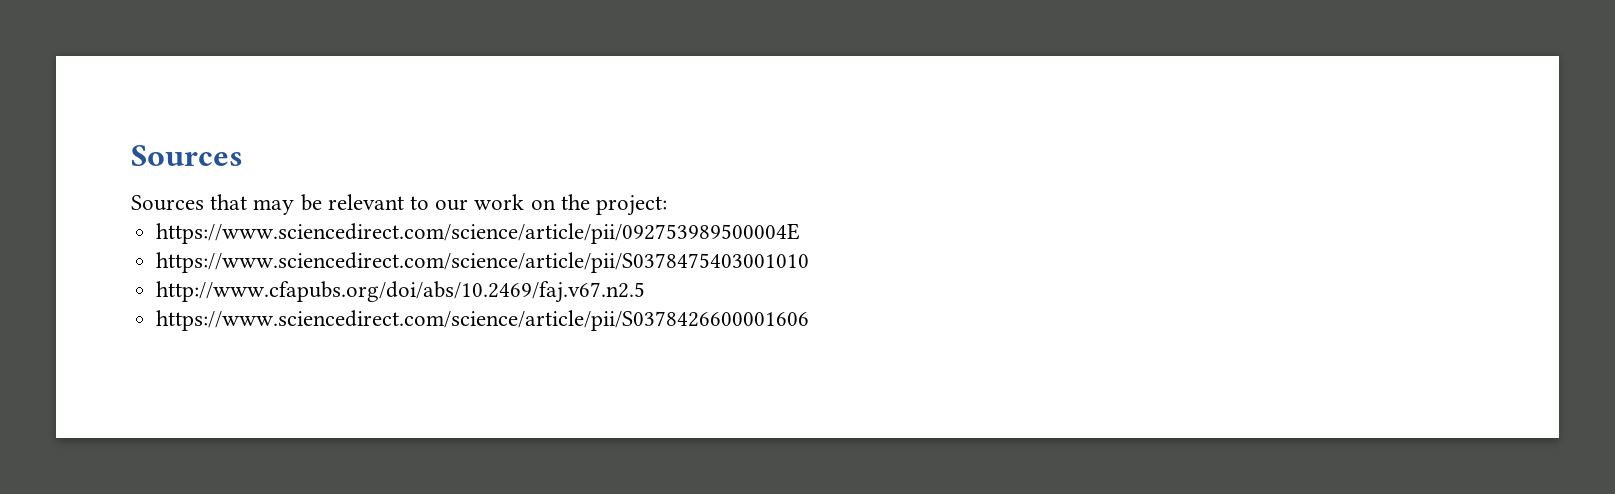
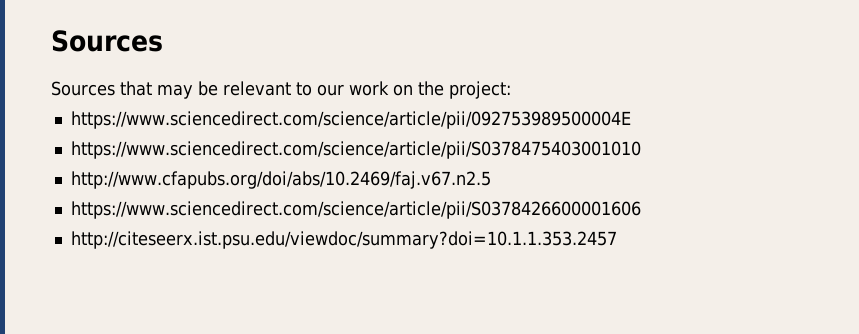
(810, 320) none -> [70,231,617,249] // http://citeseerx.ist.psu.edu/viewdoc/summary?doi=10.1.1.353.2457

